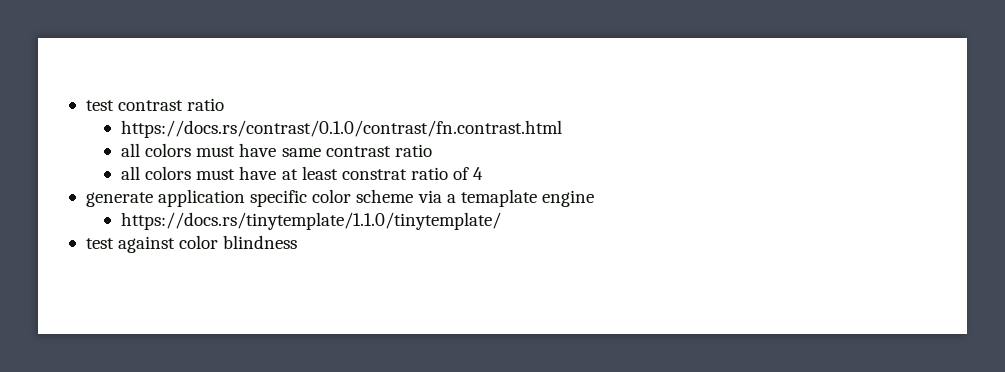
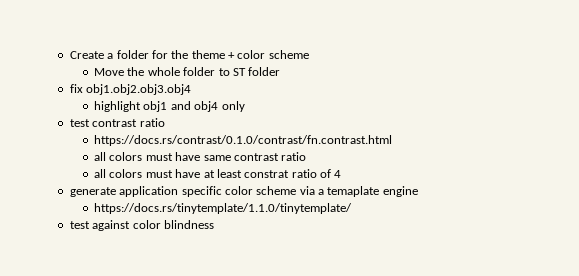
(85, 105) none -> [69,50,309,59] [94,67,281,76] [69,84,192,95] [94,101,245,112] Create a folder for the theme + color scheme // Move the whole folder to ST folder // fix obj1.obj2.obj3.obj4 // highlight obj1 and obj4 only //

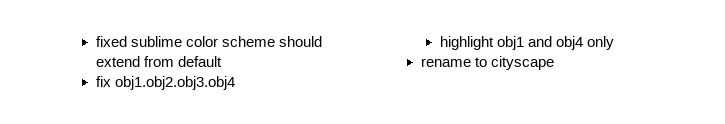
[69,50,309,59] [94,67,281,76] Create a folder for the theme + color scheme // Move the whole folder to ST folder -> [95,36,322,47] [95,56,222,67] fixed sublime color scheme should extend from default
[69,118,165,127] [94,135,393,146] [94,152,307,161] [94,169,342,178] [69,186,418,197] [94,203,353,214] [69,220,214,231] test contrast ratio // https://docs.rs/contrast/0.1.0/contrast/fn.contrast.html // all colors must have same contrast ratio // all colors must have at least constrat ratio of 4 // generate application specific color scheme via a temaplate engine // https://docs.rs/tinytemplate/1.1.0/tinytemplate/ // test against color blindness -> [420,56,554,70] rename to cityscape

